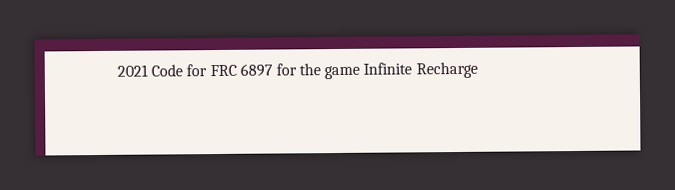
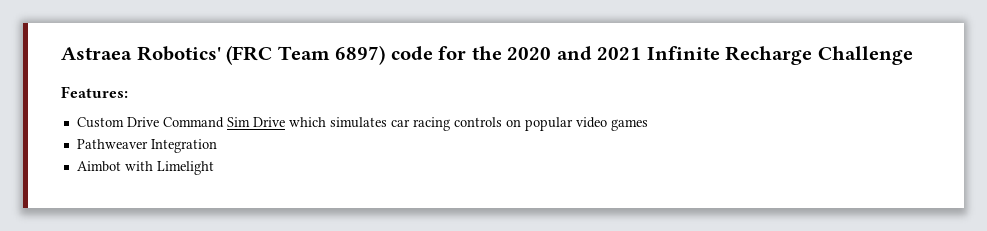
[117,61,478,80] 2021 Code for FRC 6897 for the game Infinite Recharge -> [61,45,913,65] [61,86,128,98] [76,117,648,131] [76,139,217,153] [76,161,214,175] Astraea Robotics' (FRC Team 6897) code for the 2020 and 2021 Infinite Recharge Challenge // Features: // Custom Drive Command Sim Drive which simulates car racing controls on popular video games // Pathweaver Integration // Aimbot with Limelight

